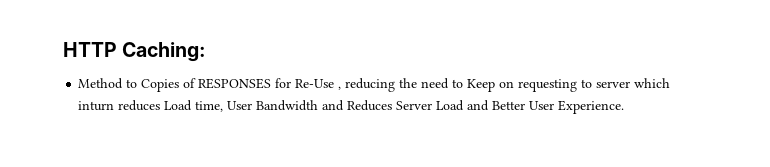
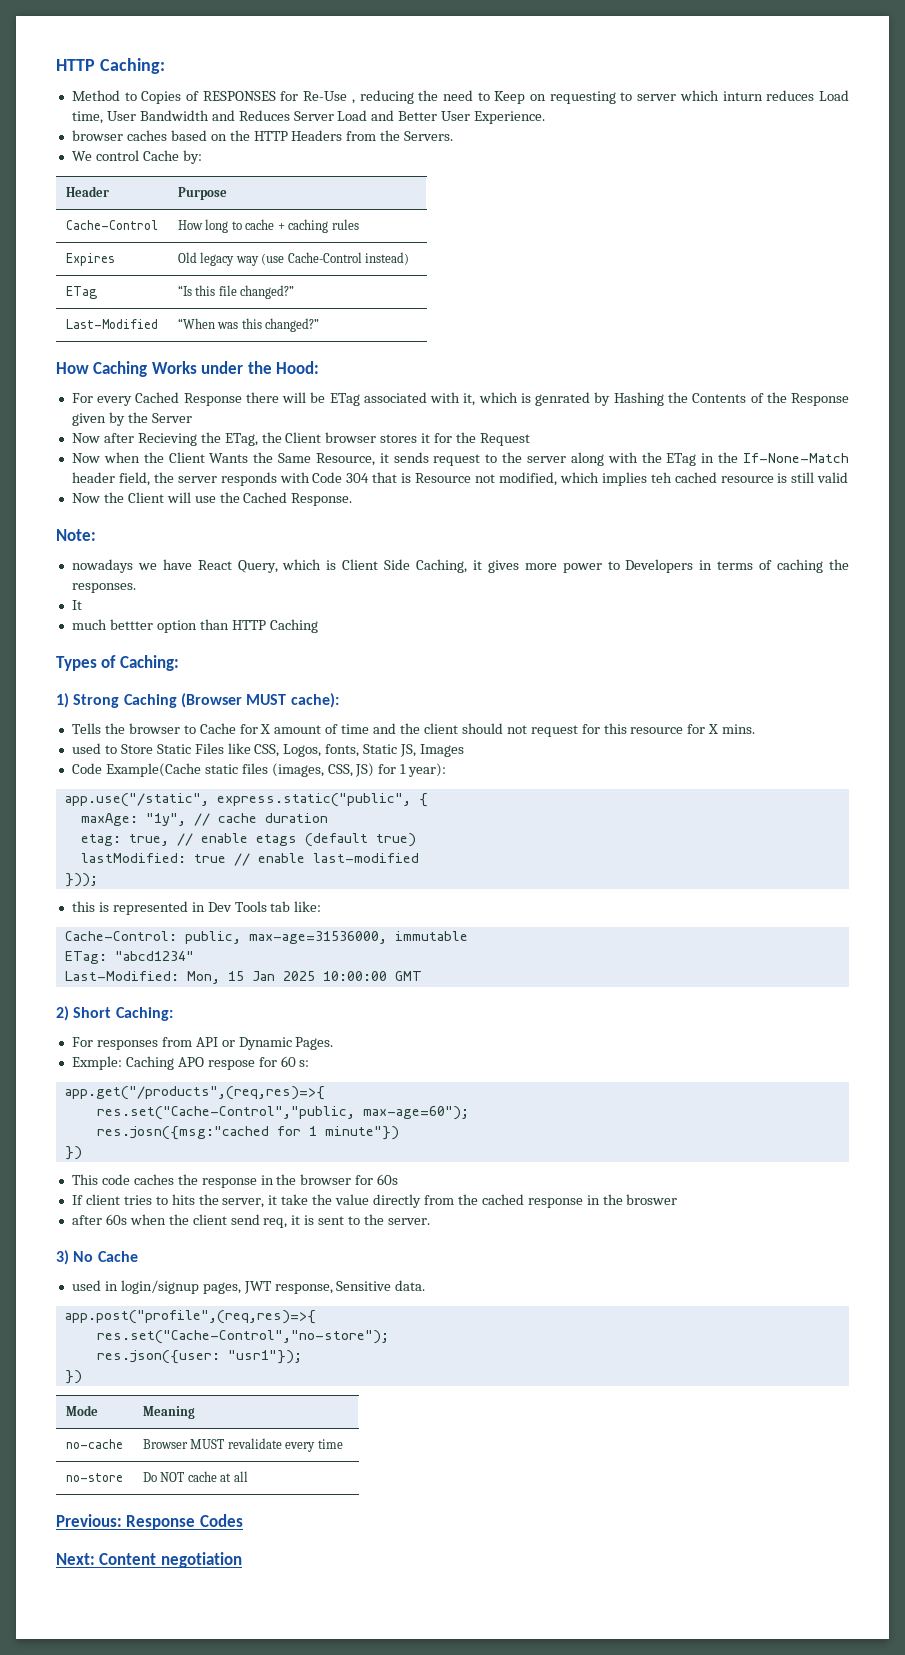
(625, 107) none -> [71,130,454,141] [71,150,202,164] [65,186,109,197] [177,187,227,200] [65,220,158,230] [177,219,359,233] [65,253,115,266] [177,252,410,266] [65,286,97,299] [177,285,295,299] [65,319,158,329] [177,318,320,332] [56,361,320,377] [71,392,850,406] [71,412,192,426] [71,432,530,446] [71,452,849,466] [71,472,849,486] [71,492,353,506] [56,529,96,541] [71,559,849,573] [71,583,136,593] [71,600,82,610] [71,619,318,633] [56,655,179,671] [56,693,339,708] [71,723,756,737] [71,743,465,757] [71,763,447,777] [64,793,428,807] [80,813,328,826] [80,833,416,847] [80,853,419,866] [64,873,98,887] [71,901,322,915] [64,931,468,944] [64,951,194,964] [64,971,422,984] [56,1006,173,1021] [71,1037,334,1050] [71,1056,310,1070] [64,1086,325,1100] [96,1106,469,1120] [96,1126,399,1140] [64,1146,82,1160] [71,1174,399,1188] [71,1194,678,1208] [71,1214,430,1228] [56,1250,138,1265] [71,1280,426,1294] [64,1310,316,1324] [96,1330,389,1344] [96,1350,302,1364] [64,1370,82,1384] [65,1405,98,1416] [142,1406,195,1419] [65,1439,123,1449] [142,1438,343,1452] [65,1473,123,1482] [142,1471,248,1482] [56,1514,243,1530] [56,1552,242,1568] // browser caches based on the HTTP Headers from the Servers. // We control Cache by: // Header | Purpose // Cache-Control | How long to cache + caching rules // Expires | Old legacy way (use Cache-Control instead) // ETag | “Is this file changed?” // Last-Modified | “When was this changed?” // How Caching Works under the Hood: // For every Cached Response there will be ETag associated with it, which is genrated by Hashing the Contents of the Response given by the Server // Now after Recieving the ETag, the Client browser stores it for the Request // Now when the Client Wants the Same Resource, it sends request to the server along with the ETag in the If-None-Match header field, the server responds with Code 304 that is Resource not modified, which implies teh cached resource is still valid // Now the Client will use the Cached Response. // Note: // nowadays we have React Query, which is Client Side Caching, it gives more power to Developers in terms of caching the responses. // It // much bettter option than HTTP Caching // Types of Caching: // 1) Strong Caching (Browser MUST cache): // Tells the browser to Cache for X amount of time and the client should not request for this resource for X mins. // used to Store Static Files like CSS, Logos, fonts, Static JS, Images // Code Example(Cache static files (images, CSS, JS) for 1 year): // app.use("/static", express.static("public", { // maxAge: "1y", // cache duration // etag: true, // enable etags (default true) // lastModified: true // enable last-modified // })); // this is represented in Dev Tools tab like: // Cache-Control: public, max-age=31536000, immutable // ETag: "abcd1234" // Last-Modified: Mon, 15 Jan 2025 10:00:00 GMT // 2) Short Caching: // For responses from API or Dynamic Pages. // Exmple: Caching APO respose for 60 s: // app.get("/products",(req,res)=>{ // res.set("Cache-Control","public, max-age=60"); // res.josn({msg:"cached for 1 minute"}) // }) // This code caches the response in the browser for 60s // If client tries to hits the server, it take the value directly from the cached response in the broswer // after 60s when the client send req, it is sent to the server. // 3) No Cache // used in login/signup pages, JWT response, Sensitive data. // app.post("profile",(req,res)=>{ // res.set("Cache-Control","no-store"); // res.json({user: "usr1"}); // }) // Mode | Meaning // no-cache | Browser MUST revalidate every time // no-store | Do NOT cache at all // Previous: Response Codes // Next: Content negotiation

